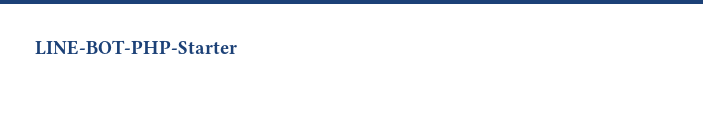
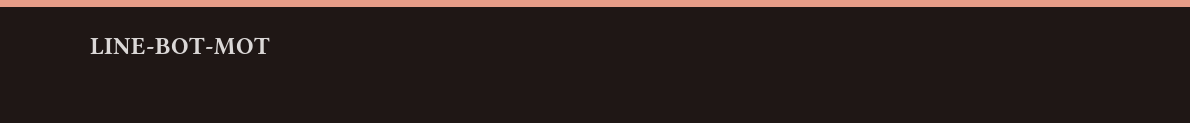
[35,40,237,55] LINE-BOT-PHP-Starter -> [90,37,270,55] LINE-BOT-MOT

